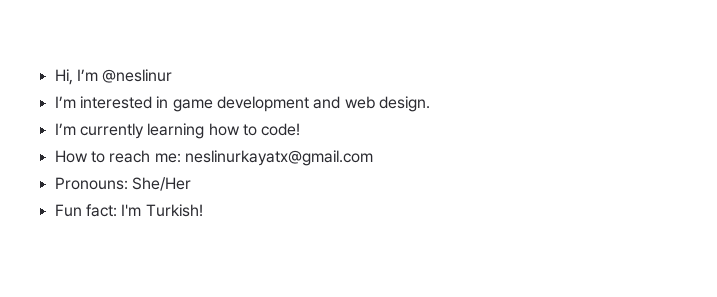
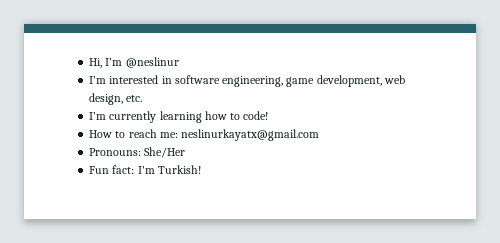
[172,96,430,112] game development and web design. -> [174,75,405,87] [89,93,143,105] software engineering, game development, web design, etc.

